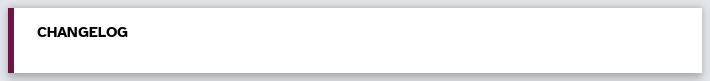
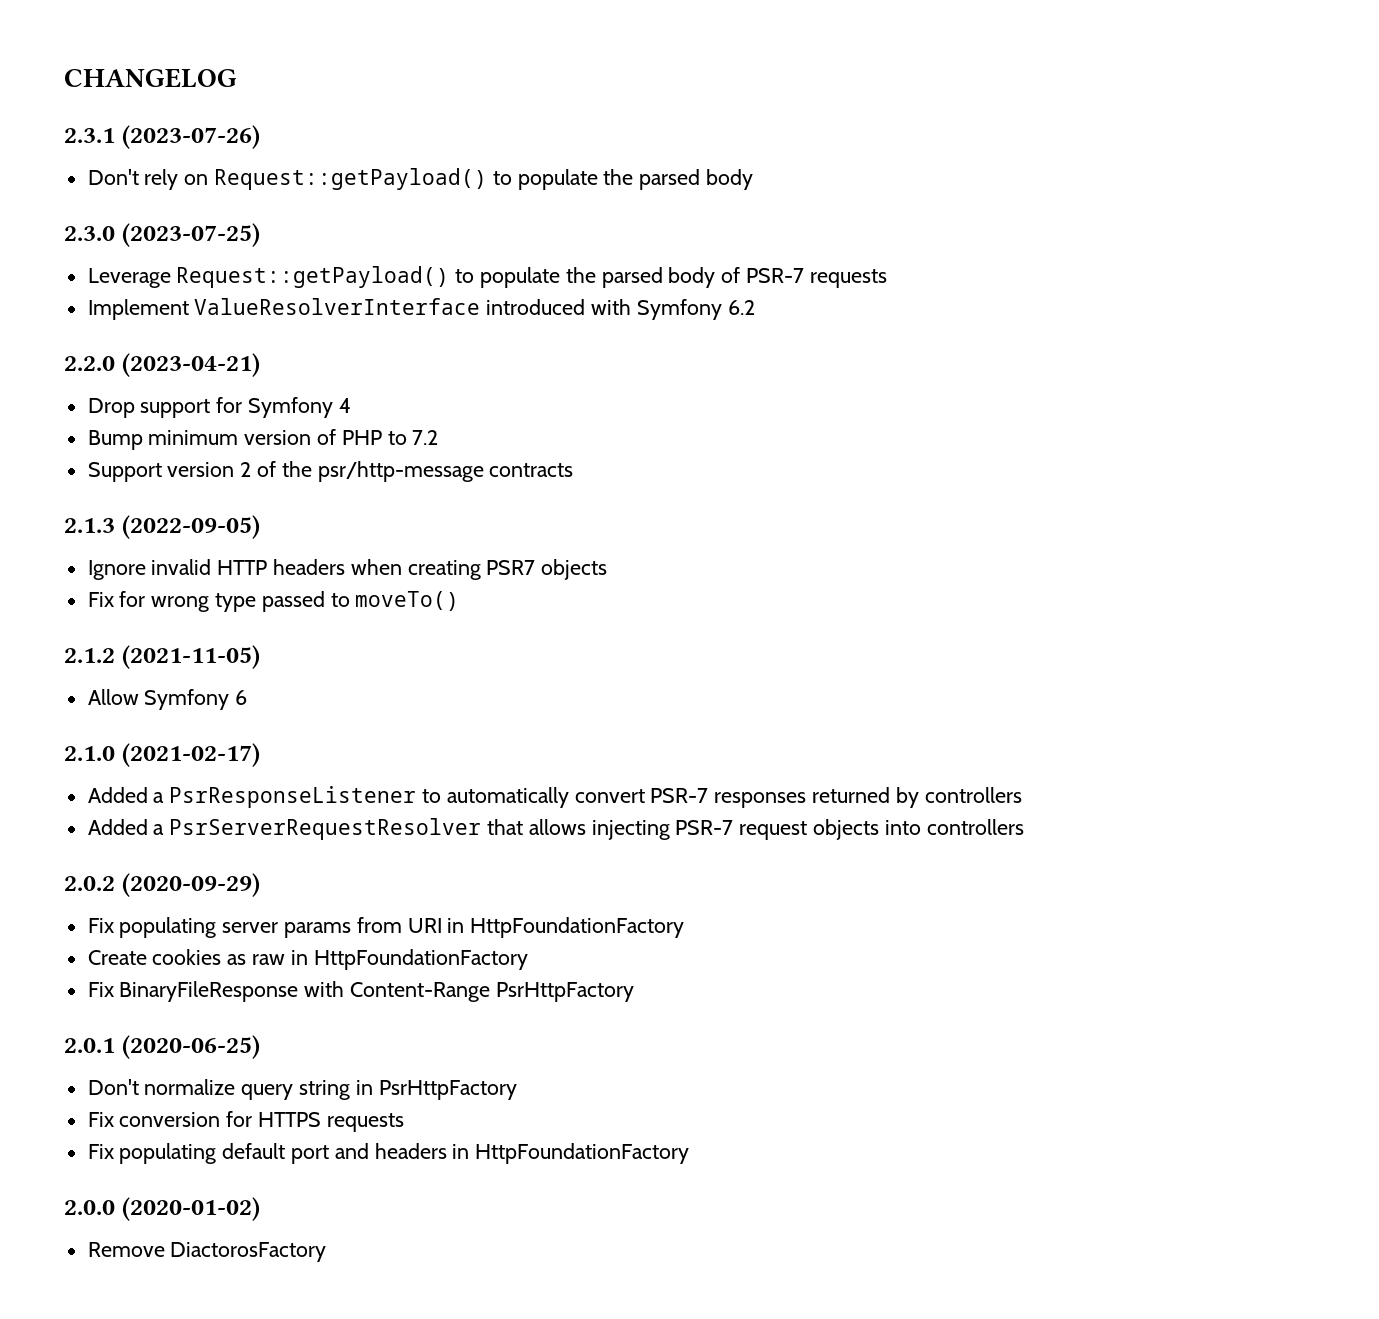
(128, 32) none -> [64,125,260,149] [87,168,754,190] [64,223,260,247] [87,266,887,288] [87,298,755,320] [64,353,260,377] [87,397,351,418] [87,429,439,450] [87,461,574,482] [64,515,260,539] [87,559,608,580] [87,591,460,612] [64,645,260,669] [87,689,248,710] [64,743,260,767] [87,786,1022,808] [87,818,1024,840] [64,873,260,897] [87,917,685,938] [87,949,528,970] [87,981,634,1002] [64,1035,260,1059] [87,1079,517,1100] [87,1111,404,1132] [87,1143,690,1164] [64,1197,260,1221] [87,1242,327,1262] // 2.3.1 (2023-07-26) // Don't rely on Request::getPayload() to populate the parsed body // 2.3.0 (2023-07-25) // Leverage Request::getPayload() to populate the parsed body of PSR-7 requests // Implement ValueResolverInterface introduced with Symfony 6.2 // 2.2.0 (2023-04-21) // Drop support for Symfony 4 // Bump minimum version of PHP to 7.2 // Support version 2 of the psr/http-message contracts // 2.1.3 (2022-09-05) // Ignore invalid HTTP headers when creating PSR7 objects // Fix for wrong type passed to moveTo() // 2.1.2 (2021-11-05) // Allow Symfony 6 // 2.1.0 (2021-02-17) // Added a PsrResponseListener to automatically convert PSR-7 responses returned by controllers // Added a PsrServerRequestResolver that allows injecting PSR-7 request objects into controllers // 2.0.2 (2020-09-29) // Fix populating server params from URI in HttpFoundationFactory // Create cookies as raw in HttpFoundationFactory // Fix BinaryFileResponse with Content-Range PsrHttpFactory // 2.0.1 (2020-06-25) // Don't normalize query string in PsrHttpFactory // Fix conversion for HTTPS requests // Fix populating default port and headers in HttpFoundationFactory // 2.0.0 (2020-01-02) // Remove DiactorosFactory

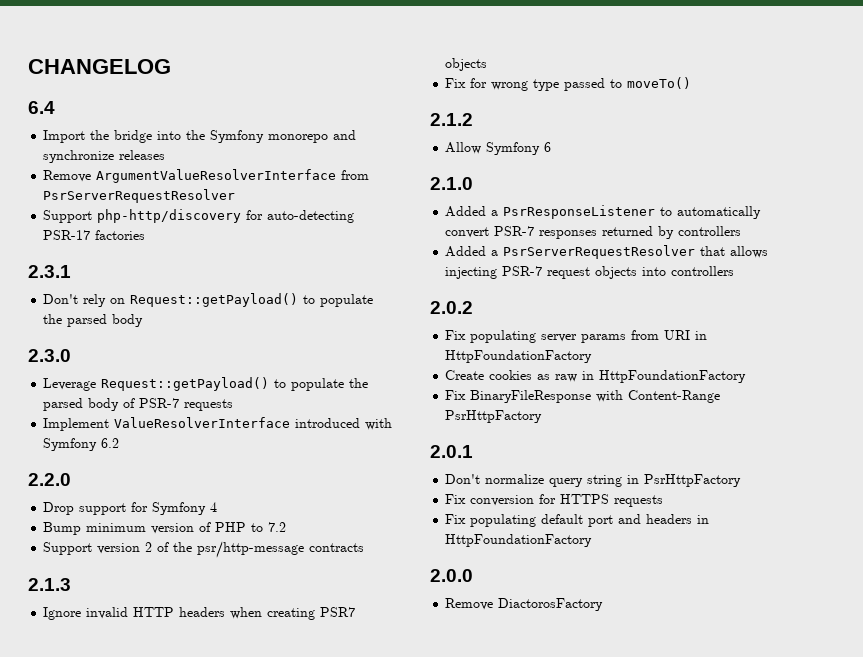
(237, 78) none -> [28,101,55,114] [43,130,357,143] [43,150,166,163] [43,169,370,183] [43,189,236,203] [43,209,355,223] [43,230,146,240] // 6.4 // Import the bridge into the Symfony monorepo and synchronize releases // Remove ArgumentValueResolverInterface from PsrServerRequestResolver // Support php-http/discovery for auto-detecting PSR-17 factories
[121,125,260,149] (2023-07-26) -> (71, 271) none
[121,223,260,247] (2023-07-25) -> (71, 355) none
[121,353,260,377] (2023-04-21) -> (71, 479) none
[121,515,260,539] (2022-09-05) -> (71, 584) none
[121,645,260,669] (2021-11-05) -> (473, 119) none
[121,743,260,767] (2021-02-17) -> (473, 183) none
[121,873,260,897] (2020-09-29) -> (473, 307) none
[121,1035,260,1059] (2020-06-25) -> (473, 451) none
[121,1197,260,1221] (2020-01-02) -> (473, 575) none

